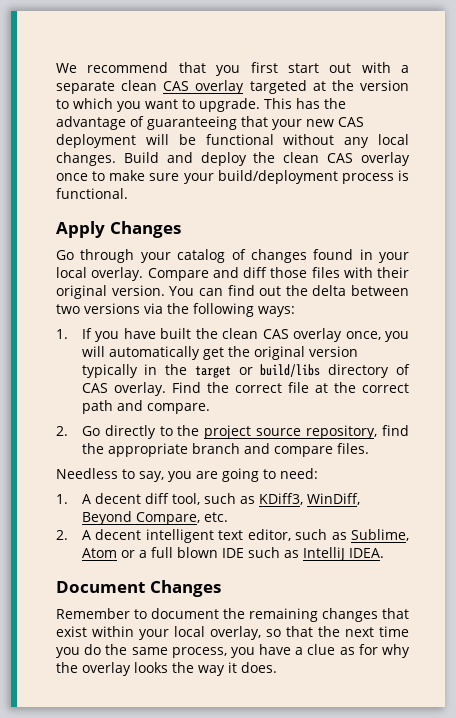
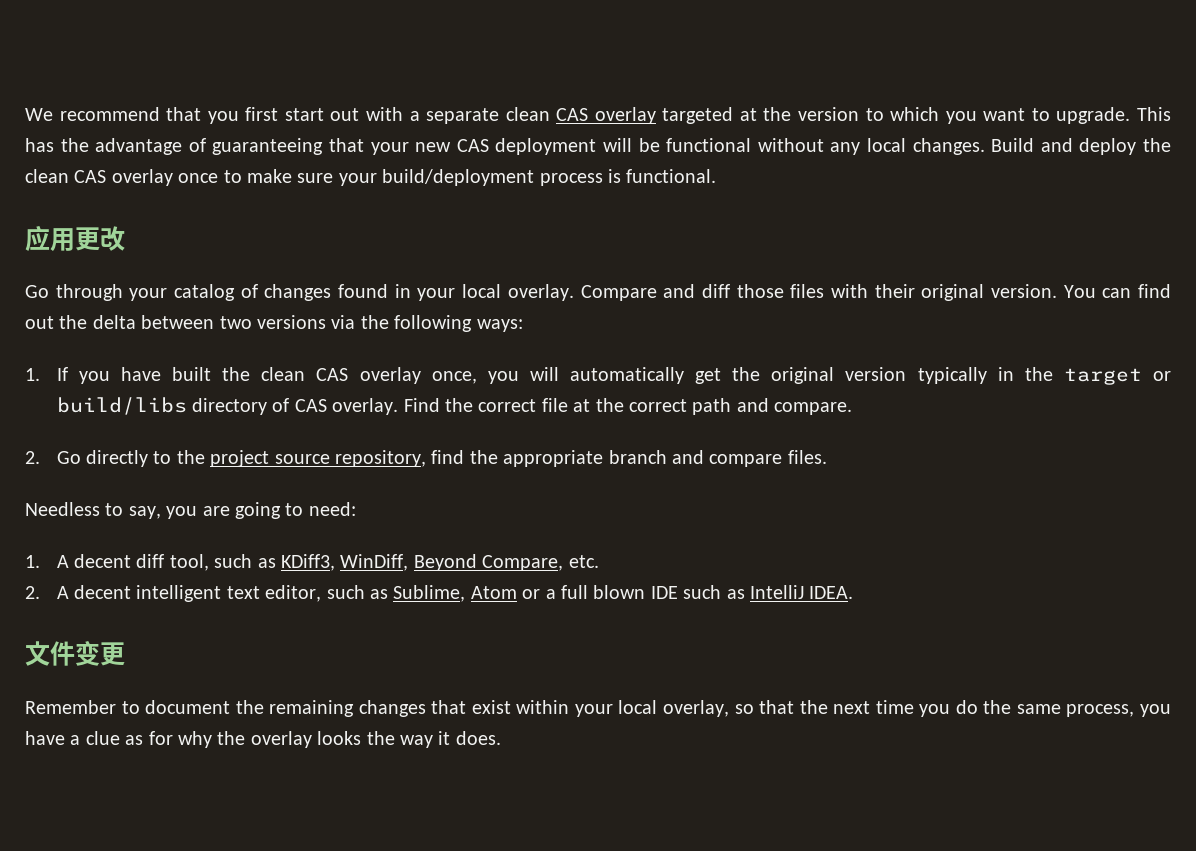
[56,221,181,238] Apply Changes -> [25,225,125,252] 应用更改
[56,580,221,597] Document Changes -> [25,641,125,666] 文件变更

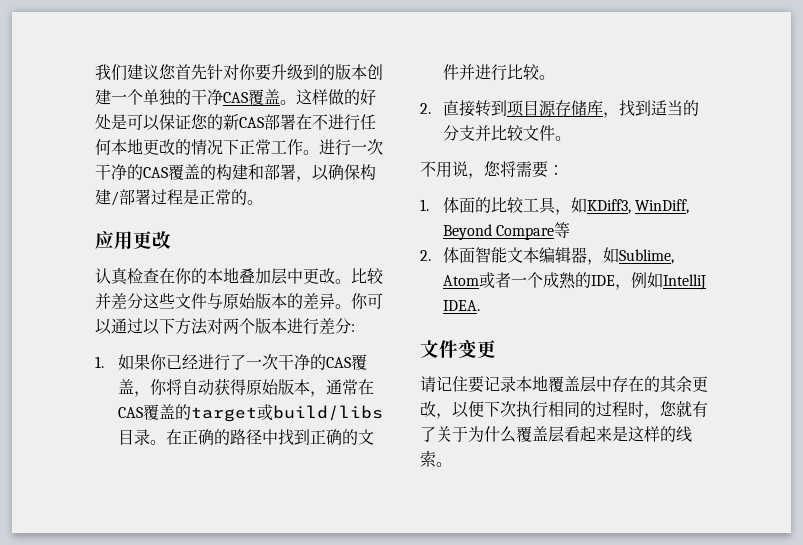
[25,107,1172,124] [25,138,1171,155] [25,169,717,186] [25,225,125,252] [25,284,1171,301] [25,315,523,332] [25,367,1171,385] [56,397,853,415] [25,450,827,467] [25,502,356,519] [25,554,276,571] We recommend that you first start out with a separate clean CAS overlay targeted at the version to which you want to upgrade. This has the advantage of guaranteeing that your new CAS deployment will be functional without any local changes. Build and deploy the clean CAS overlay once to make sure your build/deployment process is functional. // 应用更改 // Go through your catalog of changes found in your local overlay. Compare and diff those files with their original version. You can find out the delta between two versions via the following ways: // 1. If you have built the clean CAS overlay once, you will automatically get the original version typically in the target or build/libs directory of CAS overlay. Find the correct file at the correct path and compare. // 2. Go directly to the project source repository, find the appropriate branch and compare files. // Needless to say, you are going to need: // 1. A decent diff tool, such as -> [95,64,383,81] [95,89,376,106] [95,114,376,131] [95,138,383,156] [95,164,376,182] [95,189,263,206] [95,231,171,250] [95,267,384,285] [95,293,383,309] [95,318,355,335] [95,354,367,371] [117,378,374,397] [117,404,383,422] [117,429,374,446] [442,64,555,81] [420,100,699,118] [442,125,571,141] [420,161,564,179] [420,197,587,215] 我们建议您首先针对你要升级到的版本创建一个单独的干净CAS覆盖。这样做的好处是可以保证您的新CAS部署在不进行任何本地更改的情况下正常工作。进行一次干净的CAS覆盖的构建和部署，以确保构建/部署过程是正常的。 // 应用更改 // 认真检查在你的本地叠加层中更改。比较并差分这些文件与原始版本的差异。你可以通过以下方法对两个版本进行差分: // 1.如果你已经进行了一次干净的CAS覆盖，你将自动获得原始版本，通常在CAS覆盖的target或build/libs目录。在正确的路径中找到正确的文件并进行比较。 // 2.直接转到项目源存储库，找到适当的分支并比较文件。 // 不用说，您将需要： // 1.体面的比较工具，如
[482,555,599,571] [25,585,854,602] [25,641,125,666] [25,700,1171,717] [25,731,501,748] Compare, etc. // 2. A decent intelligent text editor, such as Sublime, Atom or a full blown IDE such as IntelliJ IDEA. // 文件变更 // Remember to document the remaining changes that exist within your local overlay, so that the next time you do the same process, you have a clue as for why the overlay looks the way it does. -> [496,222,571,240] [420,247,674,265] [442,272,706,290] [442,300,480,311] [420,339,496,358] [420,375,708,393] [420,401,708,419] [420,426,692,443] [420,450,452,467] Compare等 // 2.体面智能文本编辑器，如Sublime, Atom或者一个成熟的IDE，例如IntelliJ IDEA. // 文件变更 // 请记住要记录本地覆盖层中存在的其余更改，以便下次执行相同的过程时，您就有了关于为什么覆盖层看起来是这样的线索。

